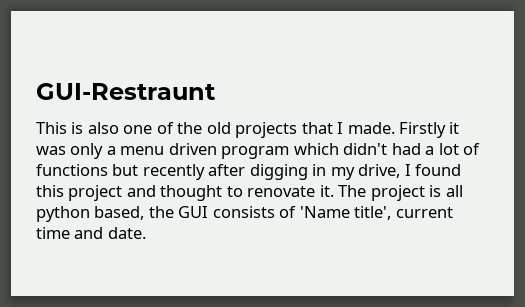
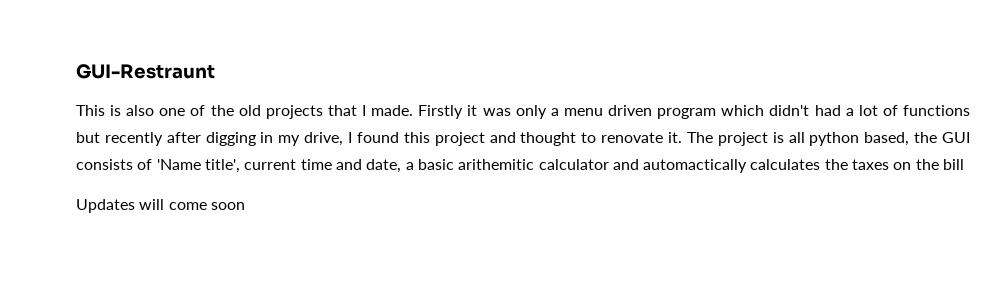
[107,227,146,239] date. -> [366,159,965,173] [76,199,245,213] date, a basic arithemitic calculator and automactically calculates the taxes on the bill // Updates will come soon

